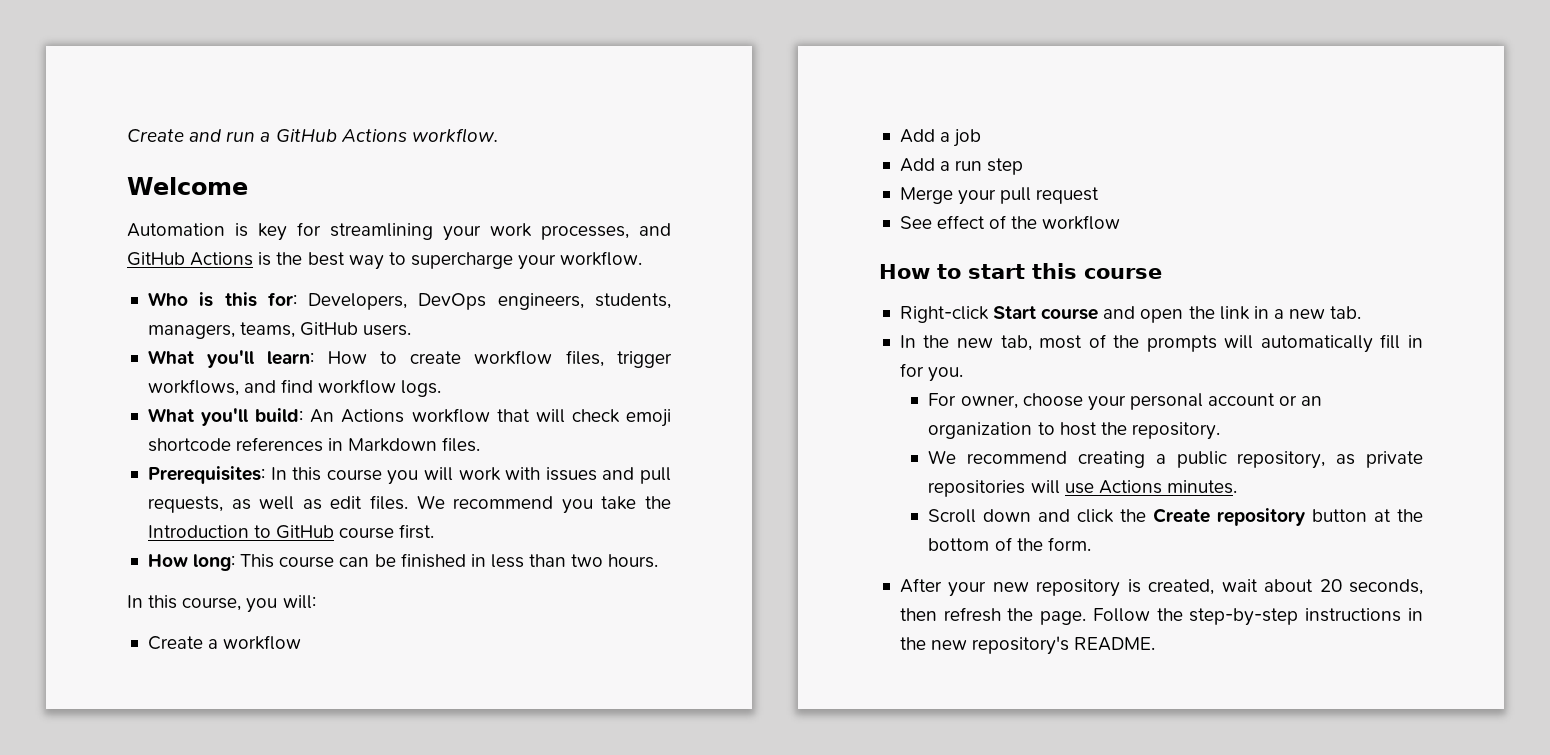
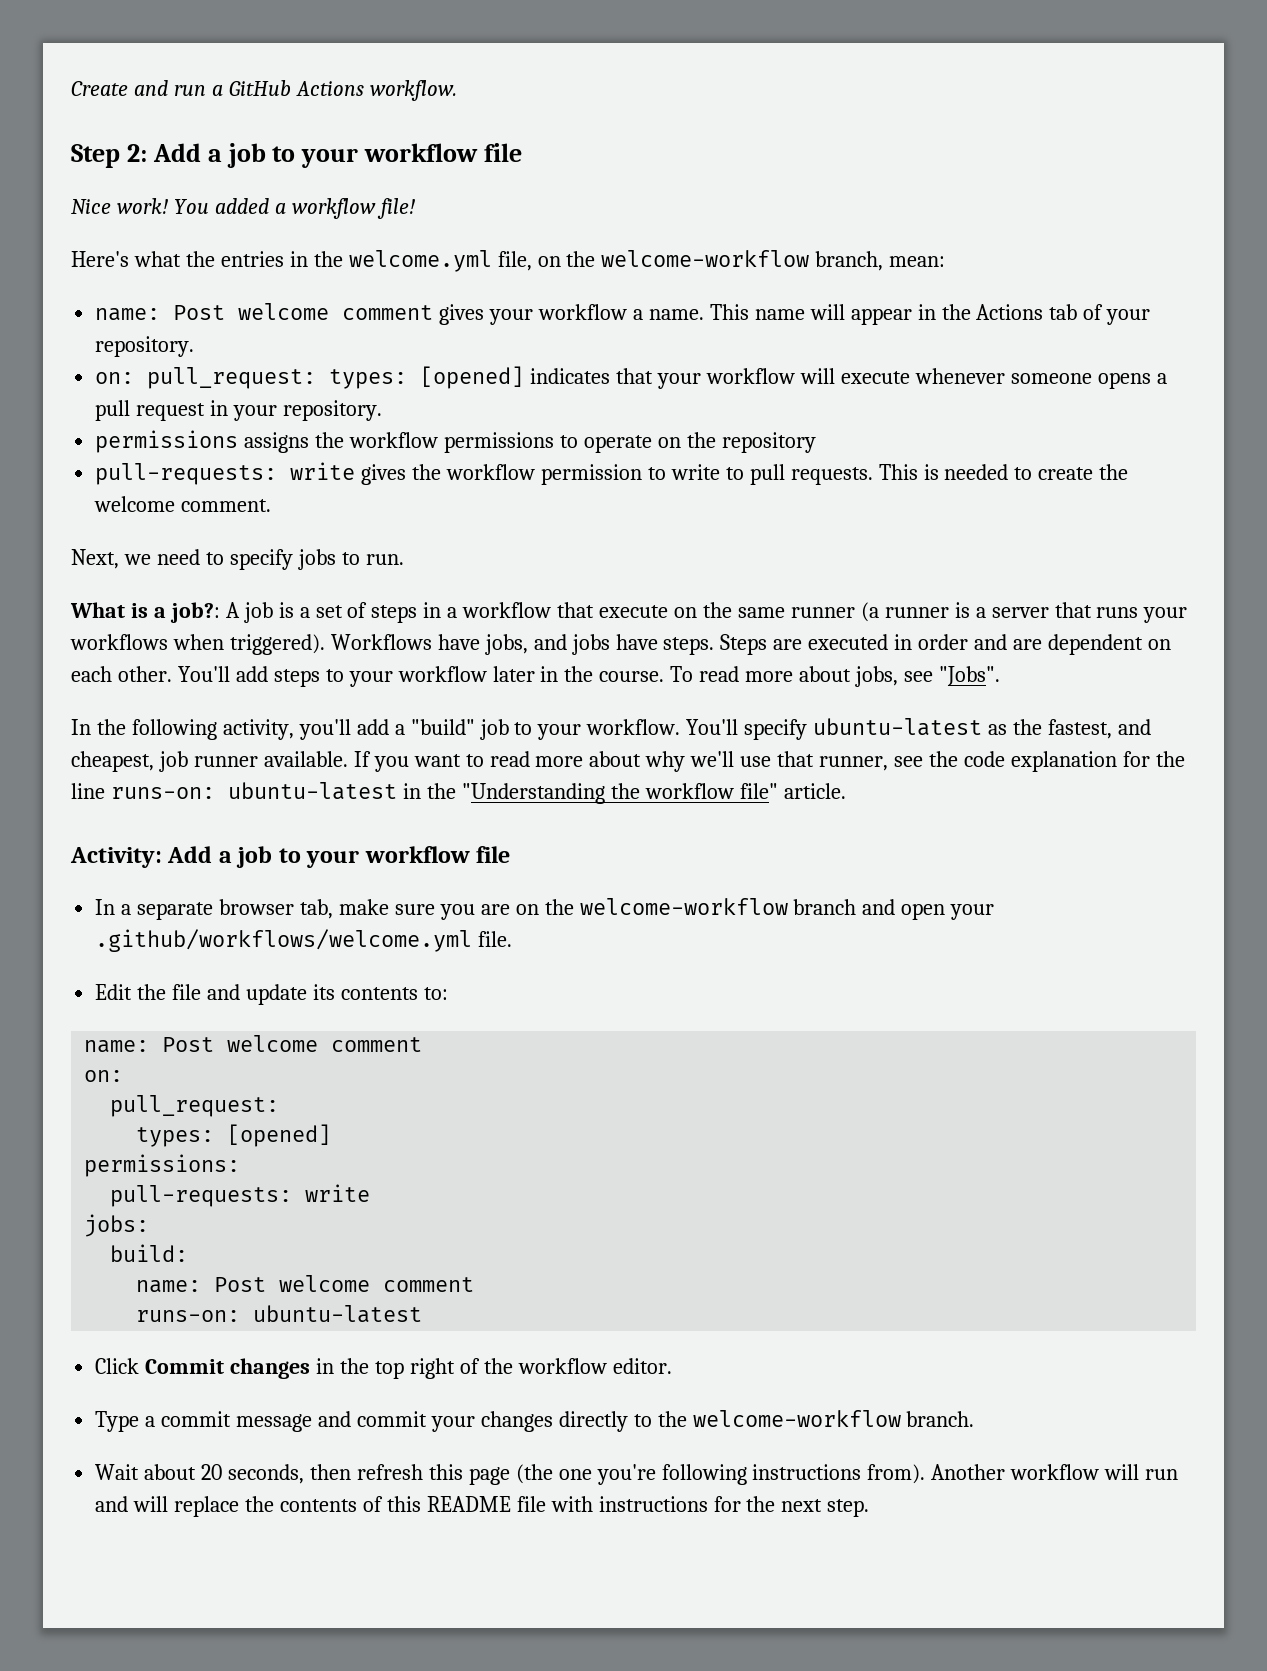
[127,177,248,195] [127,222,671,241] [127,251,643,270] [147,292,671,310] [147,322,412,339] [147,350,672,368] [147,379,442,397] [147,408,671,427] [147,437,481,452] [147,466,671,485] [147,495,672,514] [147,524,435,539] [147,553,659,571] [127,595,316,613] [147,635,302,650] [899,129,982,147] [899,158,1024,175] [899,187,1100,205] [899,215,1121,230] [879,263,1162,279] [899,306,1362,323] [899,334,1423,353] [899,363,964,382] [928,393,1323,411] [928,422,1220,440] [928,450,1423,469] [928,480,1237,497] [928,508,1423,526] [928,537,1091,551] [899,578,1258,597] Welcome // Automation is key for streamlining your work processes, and GitHub Actions is the best way to supercharge your workflow. // Who is this for: Developers, DevOps engineers, students, managers, teams, GitHub users. // What you'll learn: How to create workflow files, trigger workflows, and find workflow logs. // What you'll build: An Actions workflow that will check emoji shortcode references in Markdown files. // Prerequisites: In this course you will work with issues and pull requests, as well as edit files. We recommend you take the Introduction to GitHub course first. // How long: This course can be finished in less than two hours. // In this course, you will: // Create a workflow // Add a job // Add a run step // Merge your pull request // See effect of the workflow // How to start this course // Right-click Start course and open the link in a new tab. // In the new tab, most of the prompts will automatically fill in for you. // For owner, choose your personal account or an organization to host the repository. // We recommend creating a public repository, as private repositories will use Actions minutes. // Scroll down and click the Create repository button at the bottom of the form. // After your new repository is created, wait -> [71,143,523,168] [71,198,415,219] [71,250,946,272] [95,303,1151,325] [95,336,195,357] [95,366,1167,389] [95,400,382,421] [95,430,816,453] [95,462,1129,485] [94,496,272,512] [71,549,404,570] [70,602,1188,623] [70,634,1171,655] [71,666,1000,687] [71,718,1151,740] [71,751,1185,772] [71,782,846,804] [70,846,511,868] [95,898,995,920] [95,929,513,952] [95,984,448,1005] [84,1035,423,1053] [84,1070,124,1082] [110,1095,280,1117] [136,1124,332,1147] [84,1154,241,1177] [110,1184,371,1207] [84,1214,150,1237] [110,1244,189,1262] [136,1275,475,1293] [136,1305,423,1323] [95,1358,672,1379] [95,1410,975,1432] [95,1464,140,1480] Step 2: Add a job to your workflow file // Nice work! You added a workflow file! // Here's what the entries in the welcome.yml file, on the welcome-workflow branch, mean: // name: Post welcome comment gives your workflow a name. This name will appear in the Actions tab of your repository. // on: pull_request: types: [opened] indicates that your workflow will execute whenever someone opens a pull request in your repository. // permissions assigns the workflow permissions to operate on the repository // pull-requests: write gives the workflow permission to write to pull requests. This is needed to create the welcome comment. // Next, we need to specify jobs to run. // What is a job?: A job is a set of steps in a workflow that execute on the same runner (a runner is a server that runs your workflows when triggered). Workflows have jobs, and jobs have steps. Steps are executed in order and are dependent on each other. You'll add steps to your workflow later in the course. To read more about jobs, see "Jobs". // In the following activity, you'll add a "build" job to your workflow. You'll specify ubuntu-latest as the fastest, and cheapest, job runner available. If you want to read more about why we'll use that runner, see the code explanation for the line runs-on: ubuntu-latest in the "Understanding the workflow file" article. // Activity: Add a job to your workflow file // In a separate browser tab, make sure you are on the welcome-workflow branch and open your .github/workflows/welcome.yml file. // Edit the file and update its contents to: // name: Post welcome comment // on: // pull_request: // types: [opened] // permissions: // pull-requests: write // jobs: // build: // name: Post welcome comment // runs-on: ubuntu-latest // Click Commit changes in the top right of the workflow editor. // Type a commit message and commit your changes directly to the welcome-workflow branch. // Wait
[1007,608,1423,626] [899,636,1156,655] the page. Follow the step-by-step instructions in the new repository's README. -> [428,1464,1179,1485] [95,1496,870,1517] this page (the one you're following instructions from). Another workflow will run and will replace the contents of this README file with instructions for the next step.

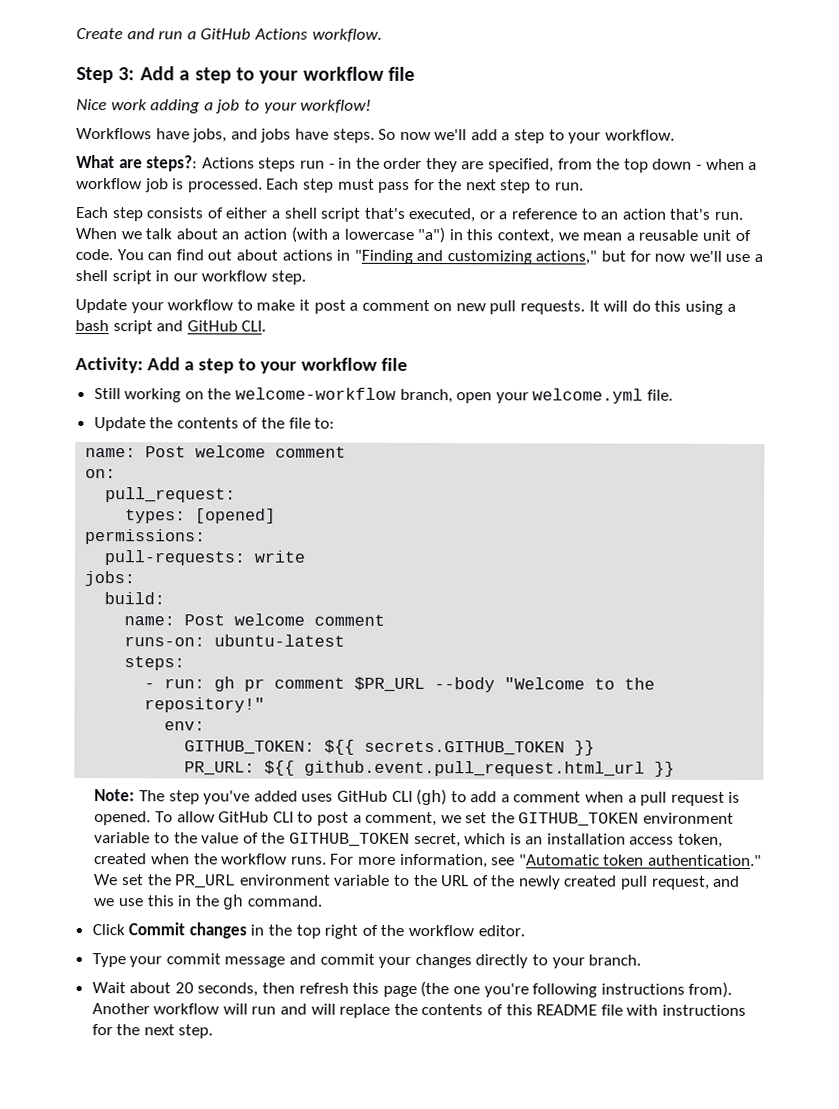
[126,143,266,168] 2: Add a job -> [118,66,232,84] 3: Add a step
[116,198,415,219] [71,250,946,272] [95,303,1151,325] [95,336,195,357] [95,366,1167,389] [95,400,382,421] [95,430,816,453] [95,462,1129,485] [94,496,272,512] [71,549,404,570] [70,602,1188,623] [70,634,325,655] work! You added a workflow file! // Here's what the entries in the welcome.yml file, on the welcome-workflow branch, mean: // name: Post welcome comment gives your workflow a name. This name will appear in the Actions tab of your repository. // on: pull_request: types: [opened] indicates that your workflow will execute whenever someone opens a pull request in your repository. // permissions assigns the workflow permissions to operate on the repository // pull-requests: write gives the workflow permission to write to pull requests. This is needed to create the welcome comment. // Next, we need to specify jobs to run. // What is a job?: A job is a set of steps in a workflow that execute on the same runner (a runner is a server that runs your workflows when triggered). -> [110,99,373,114] work adding a job to your workflow! //
[720,634,1171,655] [71,666,1000,687] [71,718,1151,740] [71,751,1185,772] [71,782,846,804] Steps are executed in order and are dependent on each other. You'll add steps to your workflow later in the course. To read more about jobs, see "Jobs". // In the following activity, you'll add a "build" job to your workflow. You'll specify ubuntu-latest as the fastest, and cheapest, job runner available. If you want to read more about why we'll use that runner, see the code explanation for the line runs-on: ubuntu-latest in the "Understanding the workflow file" article. -> [378,128,675,144] [76,154,758,173] [76,177,584,194] [75,206,745,223] [75,226,751,244] [75,248,764,265] [75,269,306,285] [75,298,736,315] [75,319,267,335] So now we'll add a step to your workflow. // What are steps?: Actions steps run - in the order they are specified, from the top down - when a workflow job is processed. Each step must pass for the next step to run. // Each step consists of either a shell script that's executed, or a reference to an action that's run. When we talk about an action (with a lowercase "a") in this context, we mean a reusable unit of code. You can find out about actions in "Finding and customizing actions," but for now we'll use a shell script in our workflow step. // Update your workflow to make it post a comment on new pull requests. It will do this using a bash script and GitHub CLI.
[236,846,511,868] [95,898,896,920] job to your workflow file // In a separate browser tab, make sure you are on the welcome-workflow branch and -> [197,357,408,374] [93,387,453,404] step to your workflow file // Still working on the welcome-workflow branch,
[95,929,473,952] .github/workflows/welcome.yml -> [532,388,644,404] welcome.yml
[95,984,418,1005] Edit the file and update its contents -> [93,417,311,432] Update the contents of the file
(423, 1314) none -> [124,656,186,671] [144,676,656,693] [144,697,266,713] [164,721,206,731] [184,739,596,756] [184,760,676,777] [94,788,741,806] [94,811,735,827] [94,832,724,848] [94,853,762,869] [94,874,741,890] [93,894,322,910] // steps: // - run: gh pr comment $PR_URL --body "Welcome to the repository!" // env: // GITHUB_TOKEN: ${{ secrets.GITHUB_TOKEN }} // PR_URL: ${{ github.event.pull_request.html_url }} // Note: The step you've added uses GitHub CLI (gh) to add a comment when a pull request is opened. To allow GitHub CLI to post a comment, we set the GITHUB_TOKEN environment variable to the value of the GITHUB_TOKEN secret, which is an installation access token, created when the workflow runs. For more information, see "Automatic token authentication." We set the PR_URL environment variable to the URL of the newly created pull request, and we use this in the gh command.
[145,1416,156,1427] a -> [129,956,163,968] your
[657,1410,901,1427] the welcome-workflow -> [551,957,585,969] your

